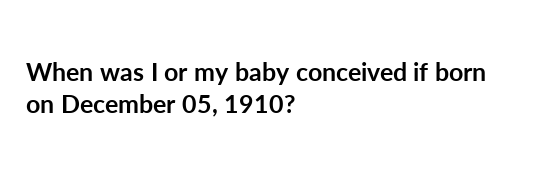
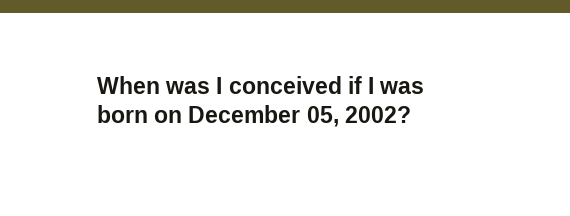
[164,62,429,85] or my baby conceived if -> [228,76,425,94] conceived if I was
[224,95,297,113] 1910? -> [344,106,411,123] 2002?

